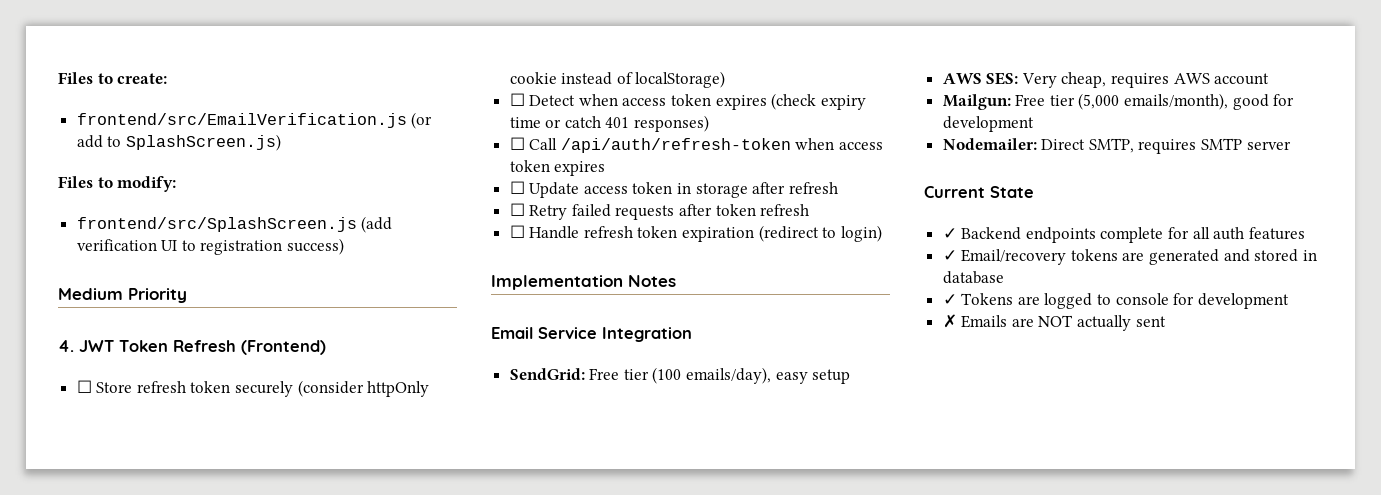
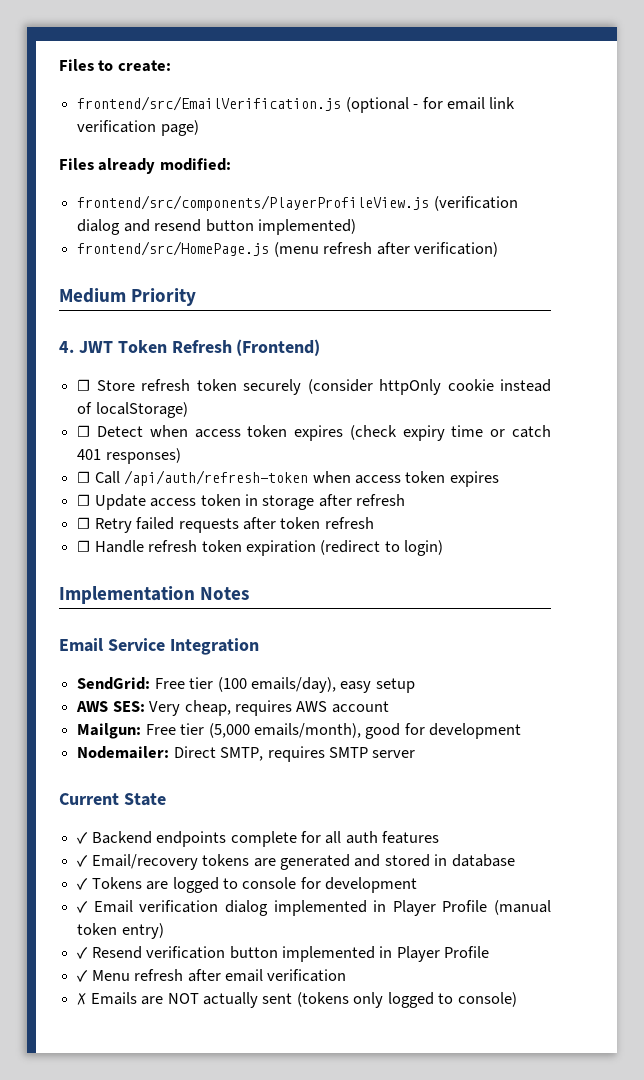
[411,112,433,129] [76,134,281,151] [58,176,177,192] [76,216,393,233] [76,238,345,255] (or add to SplashScreen.js) // Files to modify: // frontend/src/SplashScreen.js (add verification UI to registration success) -> [345,97,516,113] [77,120,199,136] [59,158,231,174] [77,195,518,211] [77,219,356,235] [77,241,498,257] (optional - for email link verification page) // Files already modified: // frontend/src/components/PlayerProfileView.js (verification dialog and resend button implemented) // frontend/src/HomePage.js (menu refresh after verification)
(1289, 301) none -> [77,900,551,916] [77,923,164,939] [77,946,490,962] [77,969,347,982] // ✓ Email verification dialog implemented in Player Profile (manual token entry) // ✓ Resend verification button implemented in Player Profile // ✓ Menu refresh after email verification
(1166, 321) none -> [296,992,517,1008] (tokens only logged to console)

